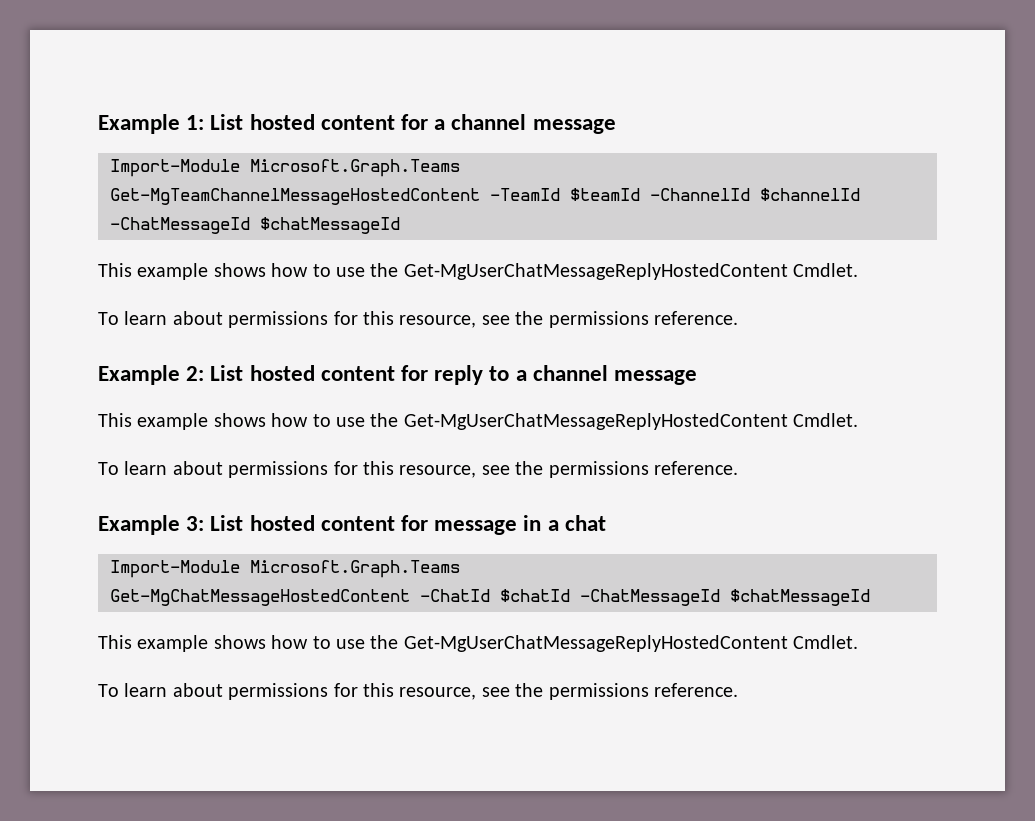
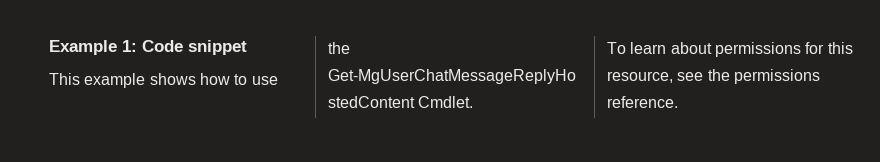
[210,114,616,134] [110,159,460,177] [110,188,860,205] [110,217,400,234] List hosted content for a channel message // Import-Module Microsoft.Graph.Teams // Get-MgTeamChannelMessageHostedContent -TeamId $teamId -ChannelId $channelId -ChatMessageId $chatMessageId -> [142,40,247,55] Code snippet
[98,365,698,385] [98,413,859,430] [98,461,738,478] [98,515,606,535] [110,560,460,578] [110,589,870,606] [98,635,859,652] [98,683,738,700] // Example 2: List hosted content for reply to a channel message // This example shows how to use the Get-MgUserChatMessageReplyHostedContent Cmdlet. // To learn about permissions for this resource, see the permissions reference. // Example 3: List hosted content for message in a chat // Import-Module Microsoft.Graph.Teams // Get-MgChatMessageHostedContent -ChatId $chatId -ChatMessageId $chatMessageId // This example shows how to use the Get-MgUserChatMessageReplyHostedContent Cmdlet. // To learn about permissions for this resource, see the permissions reference. -> (678, 102) none

